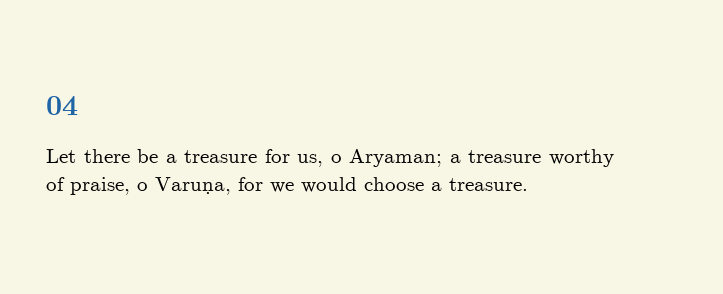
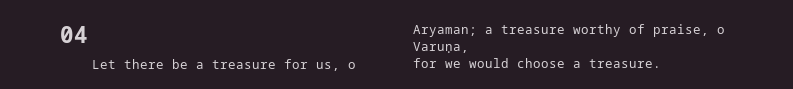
(231, 186) none -> (469, 47) //

